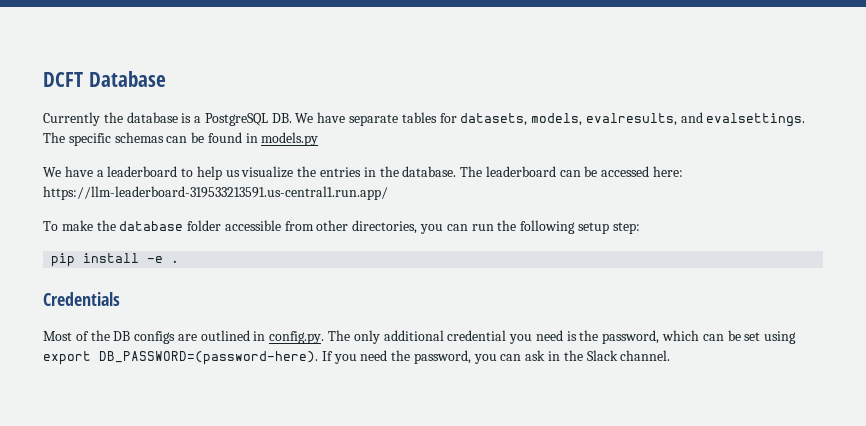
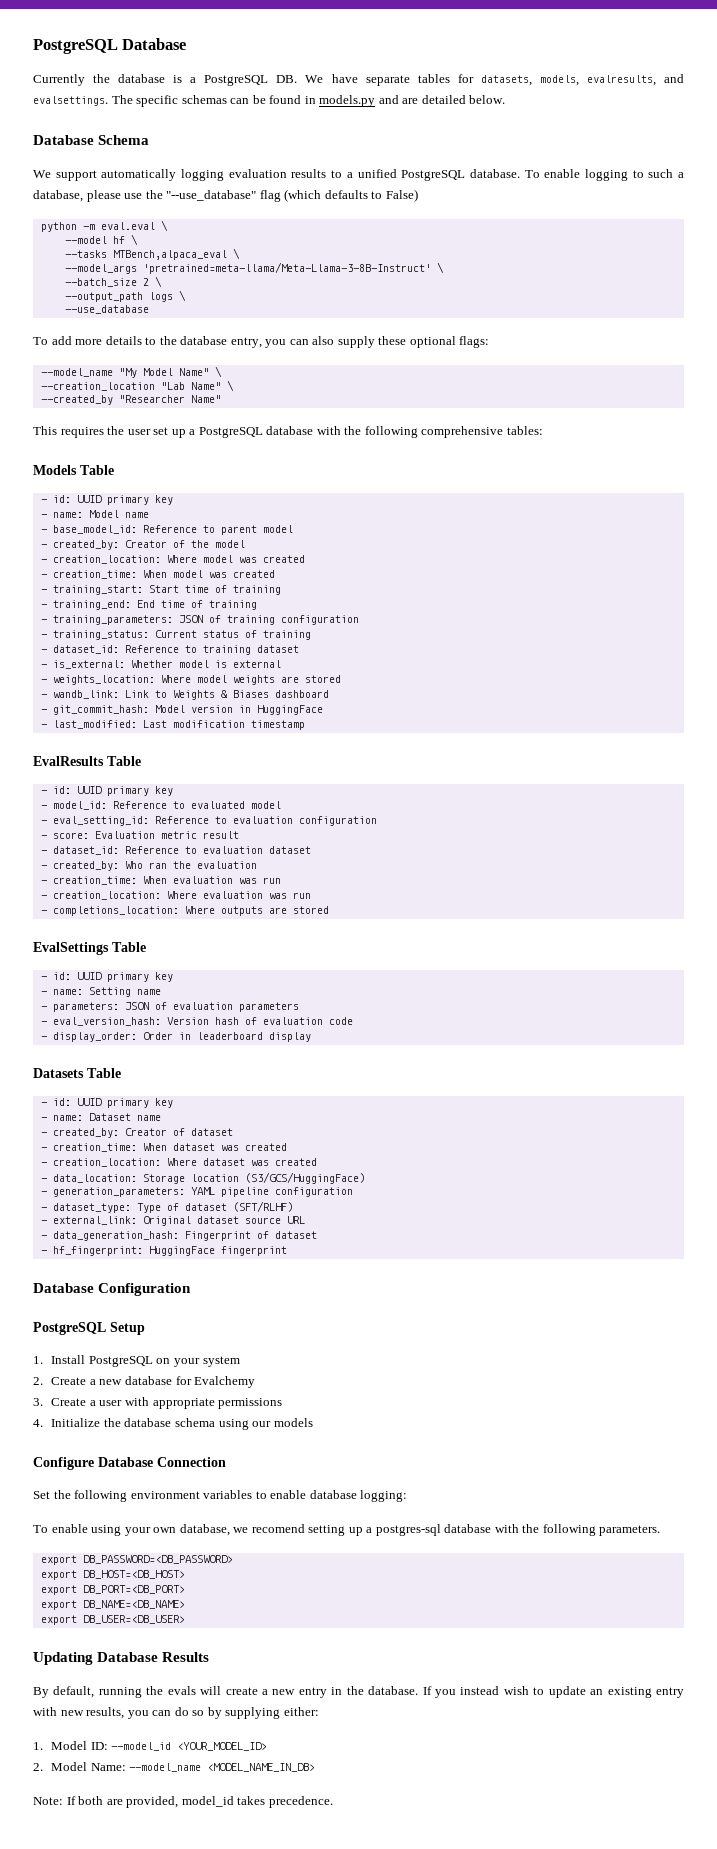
[43,72,83,87] DCFT -> [33,39,118,54] PostgreSQL
[43,166,684,180] [43,186,388,200] [43,220,640,234] [51,253,180,267] [43,292,120,306] [43,330,797,344] [43,350,671,365] // We have a leaderboard to help us visualize the entries in the database. The leaderboard can be accessed here: https://llm-leaderboard-319533213591.us-central1.run.app/ // To make the database folder accessible from other directories, you can run the following setup step: // pip install -e . // Credentials // Most of the DB configs are outlined in config.py. The only additional credential you need is the password, which can be set using export DB_PASSWORD=(password-here). If you need the password, you can ask in the Slack channel. -> [378,95,506,104] [33,135,150,145] [33,169,684,181] [33,189,418,202] [40,220,168,232] [64,234,138,245] [64,248,240,260] [64,262,444,274] [64,276,162,287] [64,290,186,302] [64,305,149,314] [33,336,490,348] [40,366,222,378] [40,380,234,391] [40,395,221,405] [33,426,543,438] [33,465,114,475] [40,495,173,505] [40,510,149,518] [40,525,293,535] [40,540,245,550] [40,555,305,564] [40,570,275,579] [40,585,281,595] [40,600,257,610] [40,615,359,625] [40,630,311,640] [40,645,299,655] [40,660,281,669] [40,675,341,685] [40,690,329,700] [40,705,323,715] [40,720,305,730] [33,756,141,766] [40,786,173,796] [40,801,281,810] [40,816,377,826] [40,831,239,839] [40,846,311,855] [40,861,257,871] [40,876,281,885] [40,891,311,900] [40,906,329,916] [33,942,146,955] [40,972,173,982] [40,987,161,997] [40,1002,299,1012] [40,1017,353,1026] [40,1032,311,1042] [33,1068,121,1078] [40,1098,173,1108] [40,1113,161,1121] [40,1128,233,1138] [40,1143,287,1152] [40,1158,317,1167] [40,1172,365,1184] [40,1187,353,1197] [40,1201,293,1213] [40,1216,305,1226] [40,1231,317,1241] [40,1246,287,1256] [33,1283,192,1296] [33,1322,145,1335] [33,1355,240,1367] [33,1376,256,1388] [33,1397,283,1409] [33,1418,313,1430] [33,1457,226,1470] [33,1490,408,1502] [33,1524,661,1536] [40,1555,233,1565] [40,1570,185,1580] [40,1585,185,1595] [40,1600,185,1610] [40,1615,185,1625] [33,1652,210,1665] [33,1686,685,1698] [33,1707,319,1719] [33,1741,268,1751] [33,1762,316,1772] [33,1796,333,1808] and are detailed below. // Database Schema // We support automatically logging evaluation results to a unified PostgreSQL database. To enable logging to such a database, please use the "--use_database" flag (which defaults to False) // python -m eval.eval \ // --model hf \ // --tasks MTBench,alpaca_eval \ // --model_args 'pretrained=meta-llama/Meta-Llama-3-8B-Instruct' \ // --batch_size 2 \ // --output_path logs \ // --use_database // To add more details to the database entry, you can also supply these optional flags: // --model_name "My Model Name" \ // --creation_location "Lab Name" \ // --created_by "Researcher Name" // This requires the user set up a PostgreSQL database with the following comprehensive tables: // Models Table // - id: UUID primary key // - name: Model name // - base_model_id: Reference to parent model // - created_by: Creator of the model // - creation_location: Where model was created // - creation_time: When model was created // - training_start: Start time of training // - training_end: End time of training // - training_parameters: JSON of training configuration // - training_status: Current status of training // - dataset_id: Reference to training dataset // - is_external: Whether model is external // - weights_location: Where model weights are stored // - wandb_link: Link to Weights & Biases dashboard // - git_commit_hash: Model version in HuggingFace // - last_modified: Last modification timestamp // EvalResults Table // - id: UUID primary key // - model_id: Reference to evaluated model // - eval_setting_id: Reference to evaluation configuration // - score: Evaluation metric result // - dataset_id: Reference to evaluation dataset // - created_by: Who ran the evaluation // - creation_time: When evaluation was run // - creation_location: Where evaluation was run // - completions_location: Where outputs are stored // EvalSettings Table // - id: UUID primary key // - name: Setting name // - parameters: JSON of evaluation parameters // - eval_version_hash: Version hash of evaluation code // - display_order: Order in leaderboard display // Datasets Table // - id: UUID primary key // - name: Dataset name // - created_by: Creator of dataset // - creation_time: When dataset was created // - creation_location: Where dataset was created // - data_location: Storage location (S3/GCS/HuggingFace) // - generation_parameters: YAML pipeline configuration // - dataset_type: Type of dataset (SFT/RLHF) // - external_link: Original dataset source URL // - data_generation_hash: Fingerprint of dataset // - hf_fingerprint: HuggingFace fingerprint // Database Configuration // PostgreSQL Setup // 1. Install PostgreSQL on your system // 2. Create a new database for Evalchemy // 3. Create a user with appropriate permissions // 4. Initialize the database schema using our models // Configure Database Connection // Set the following environment variables to enable database logging: // To enable using your own database, we recomend setting up a postgres-sql database with the following parameters. // export DB_PASSWORD=<DB_PASSWORD> // export DB_HOST=<DB_HOST> // export DB_PORT=<DB_PORT> // export DB_NAME=<DB_NAME> // export DB_USER=<DB_USER> // Updating Database Results // By default, running the evals will create a new entry in the database. If you instead wish to update an existing entry with new results, you can do so by supplying either: // 1. Model ID: --model_id <YOUR_MODEL_ID> // 2. Model Name: --model_name <MODEL_NAME_IN_DB> // Note: If both are provided, model_id takes precedence.

